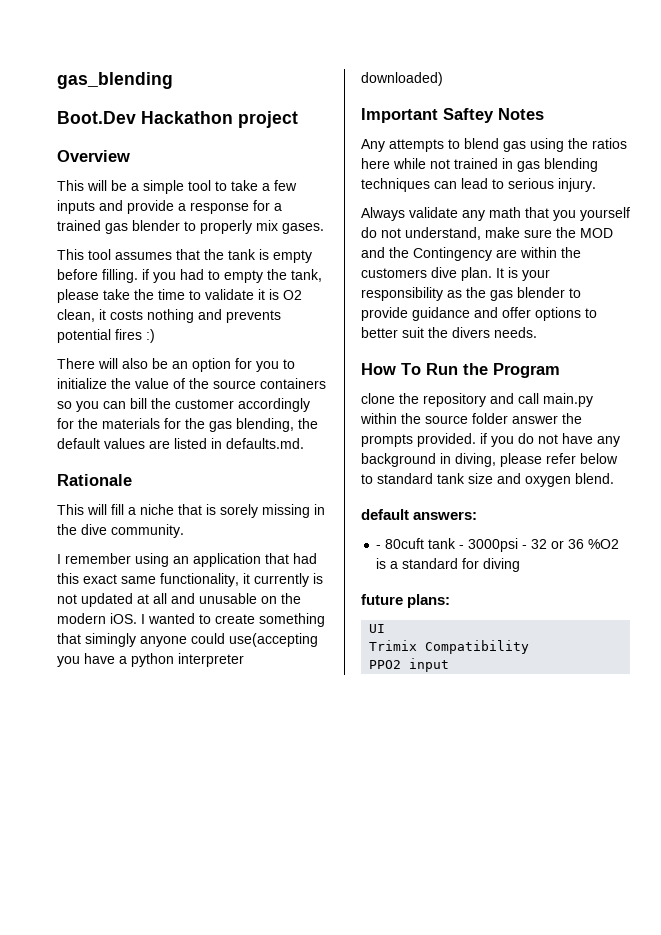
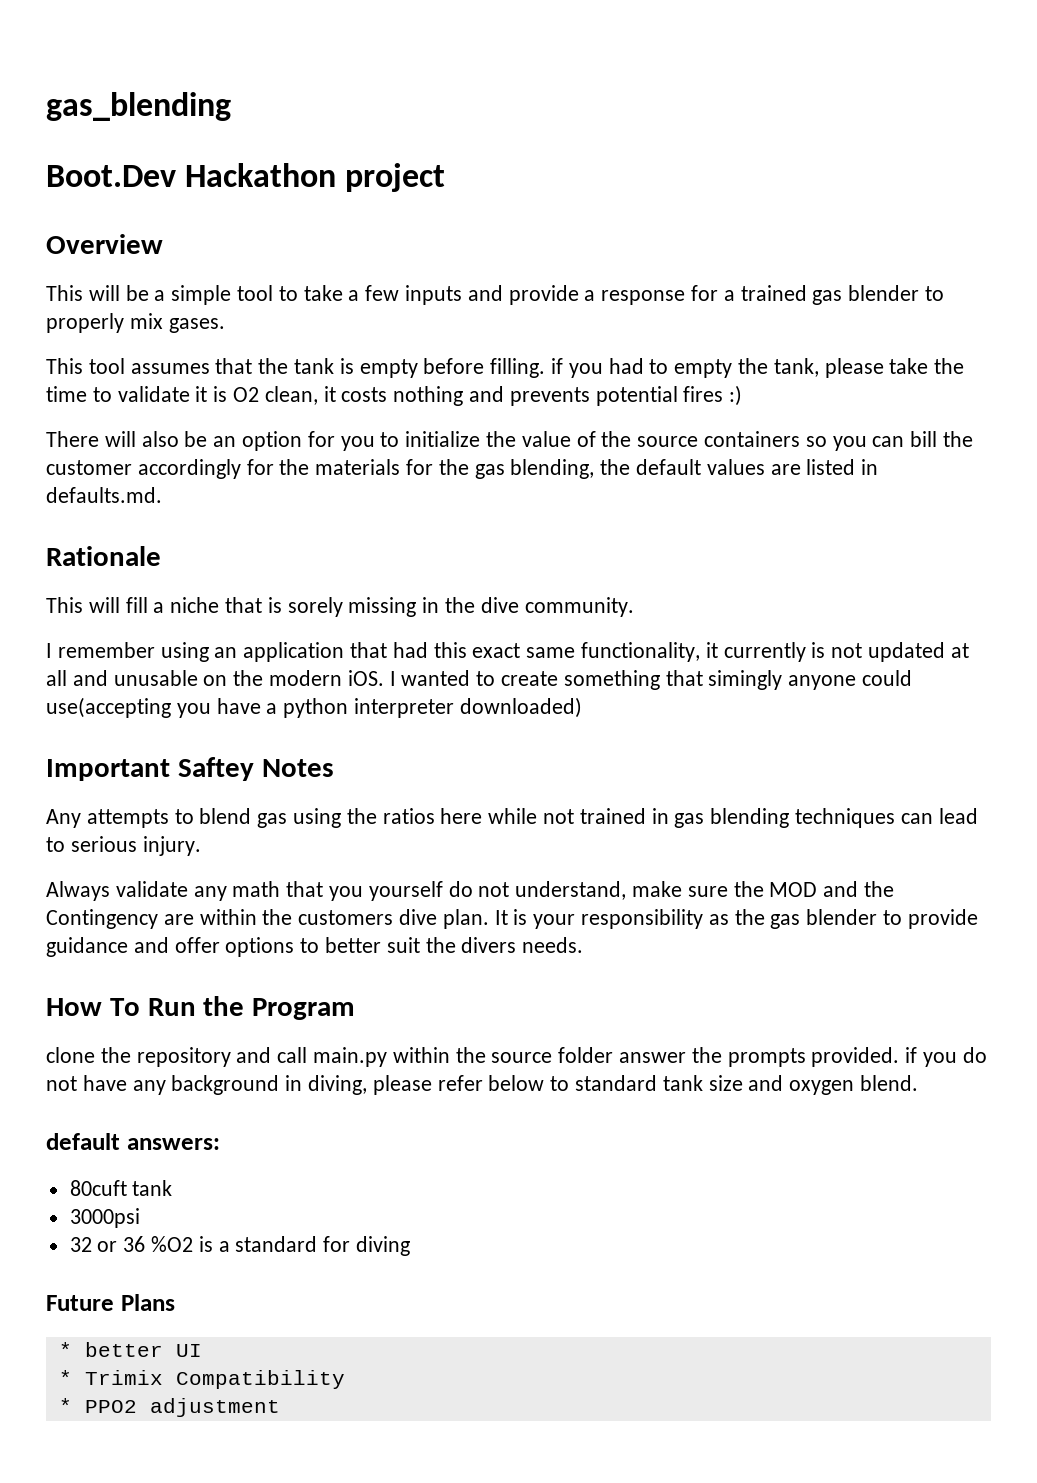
[376,545,382,549] - -> (220, 1144) none
[459,545,465,549] - -> (173, 1188) //
[522,545,528,549] - -> (140, 1218) //
[361,594,451,608] future plans: // -> [46,1294,175,1311] [58,1342,163,1357] Future Plans // * better
(386, 628) none -> [58,1370,72,1385] *
[369,658,450,672] PPO2 input -> [58,1398,280,1417] * PPO2 adjustment

